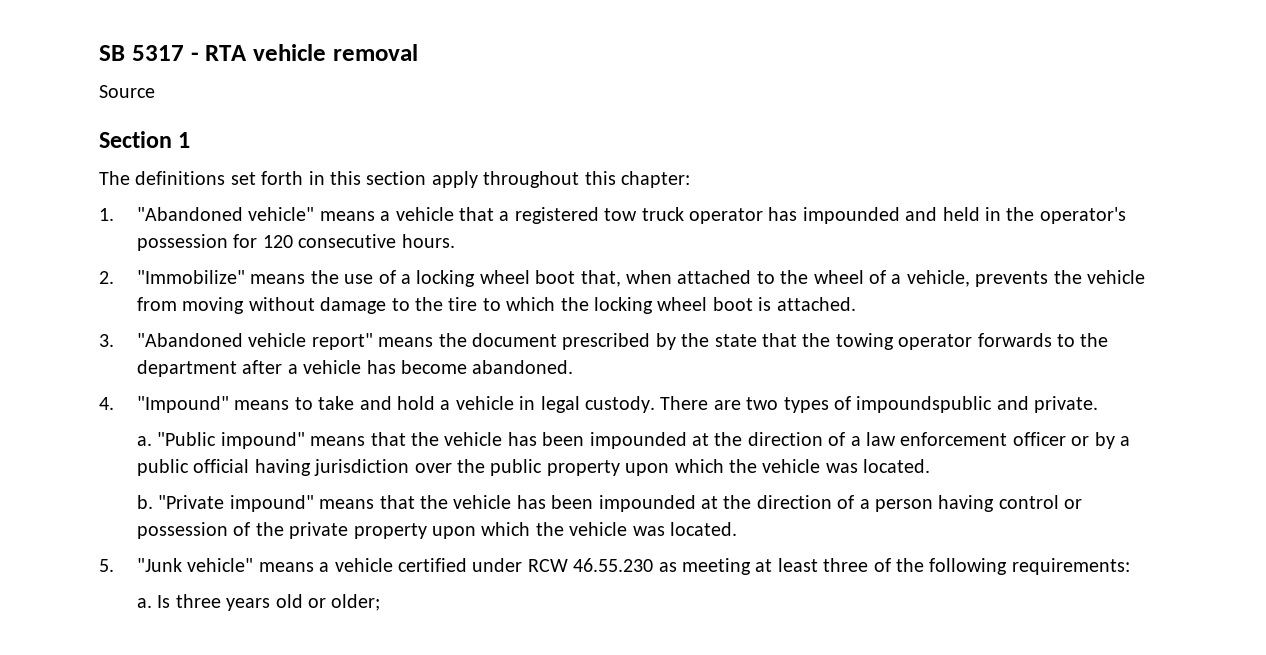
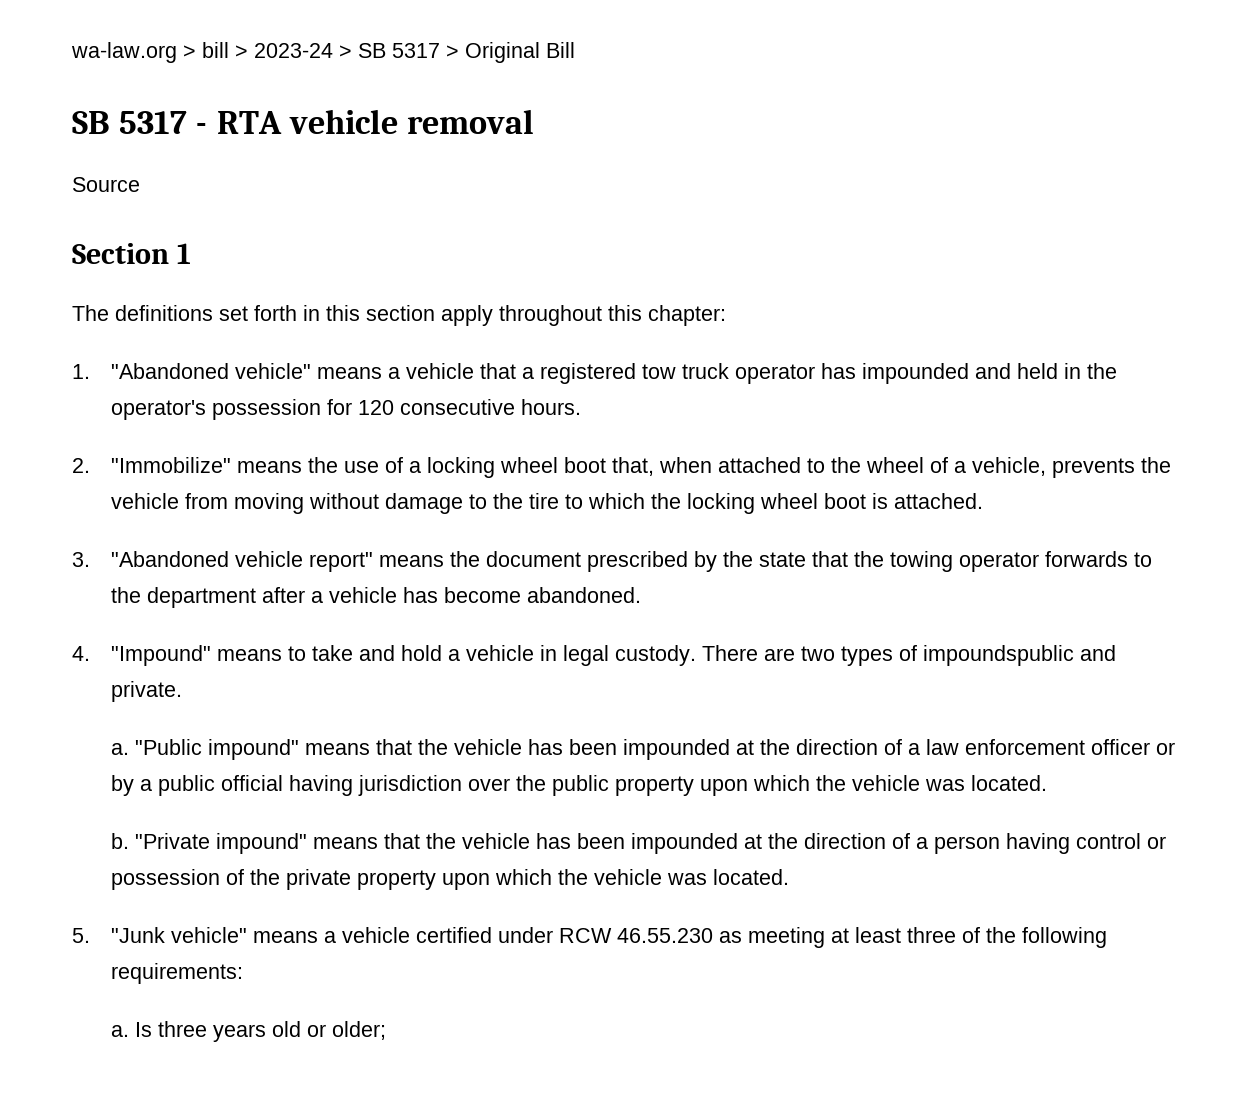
(99, 53) none -> [71,42,575,63] wa-law.org > bill > 2023-24 > SB 5317 > Original Bill //

